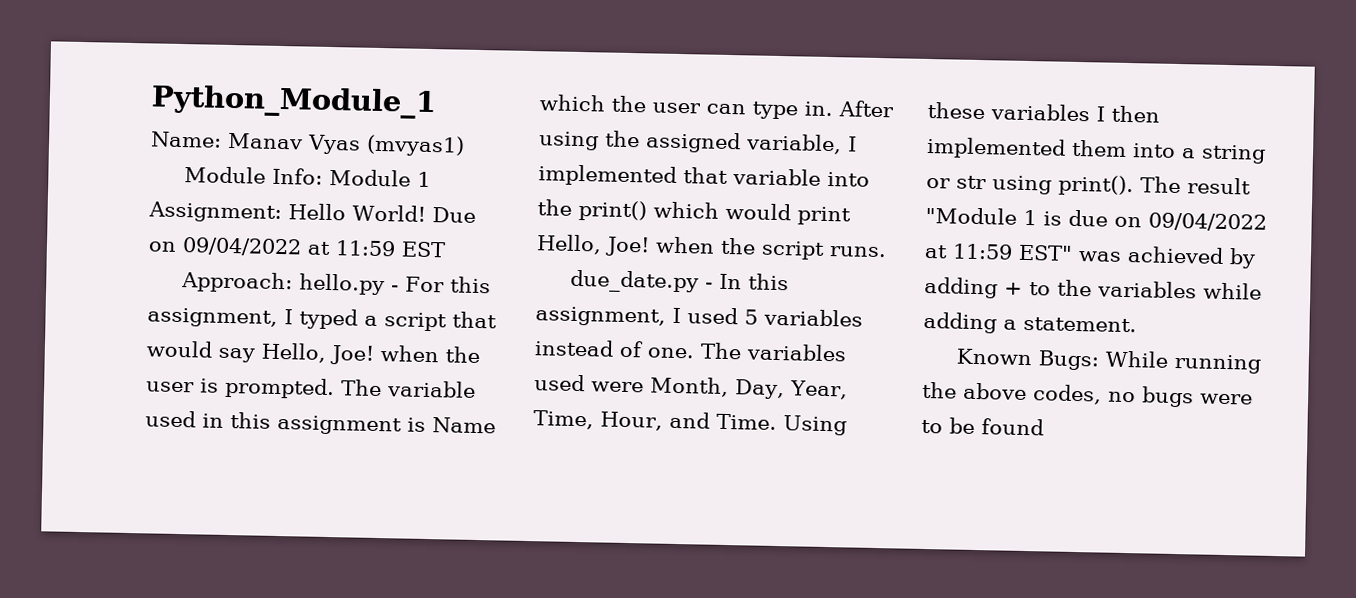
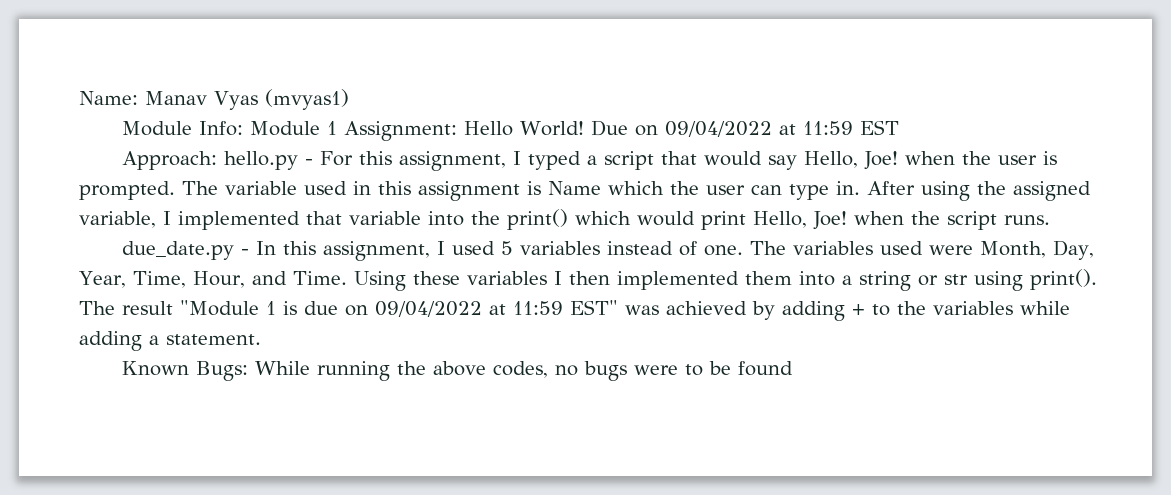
[151,84,437,120] Python_Module_1 // -> (79, 98) none

